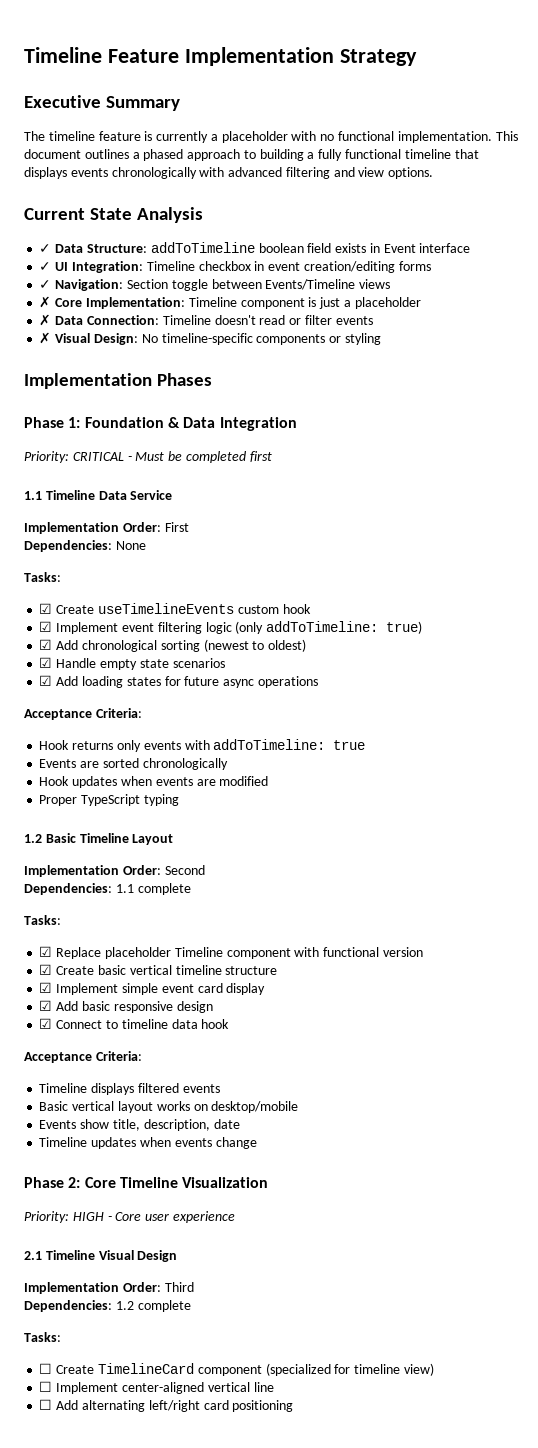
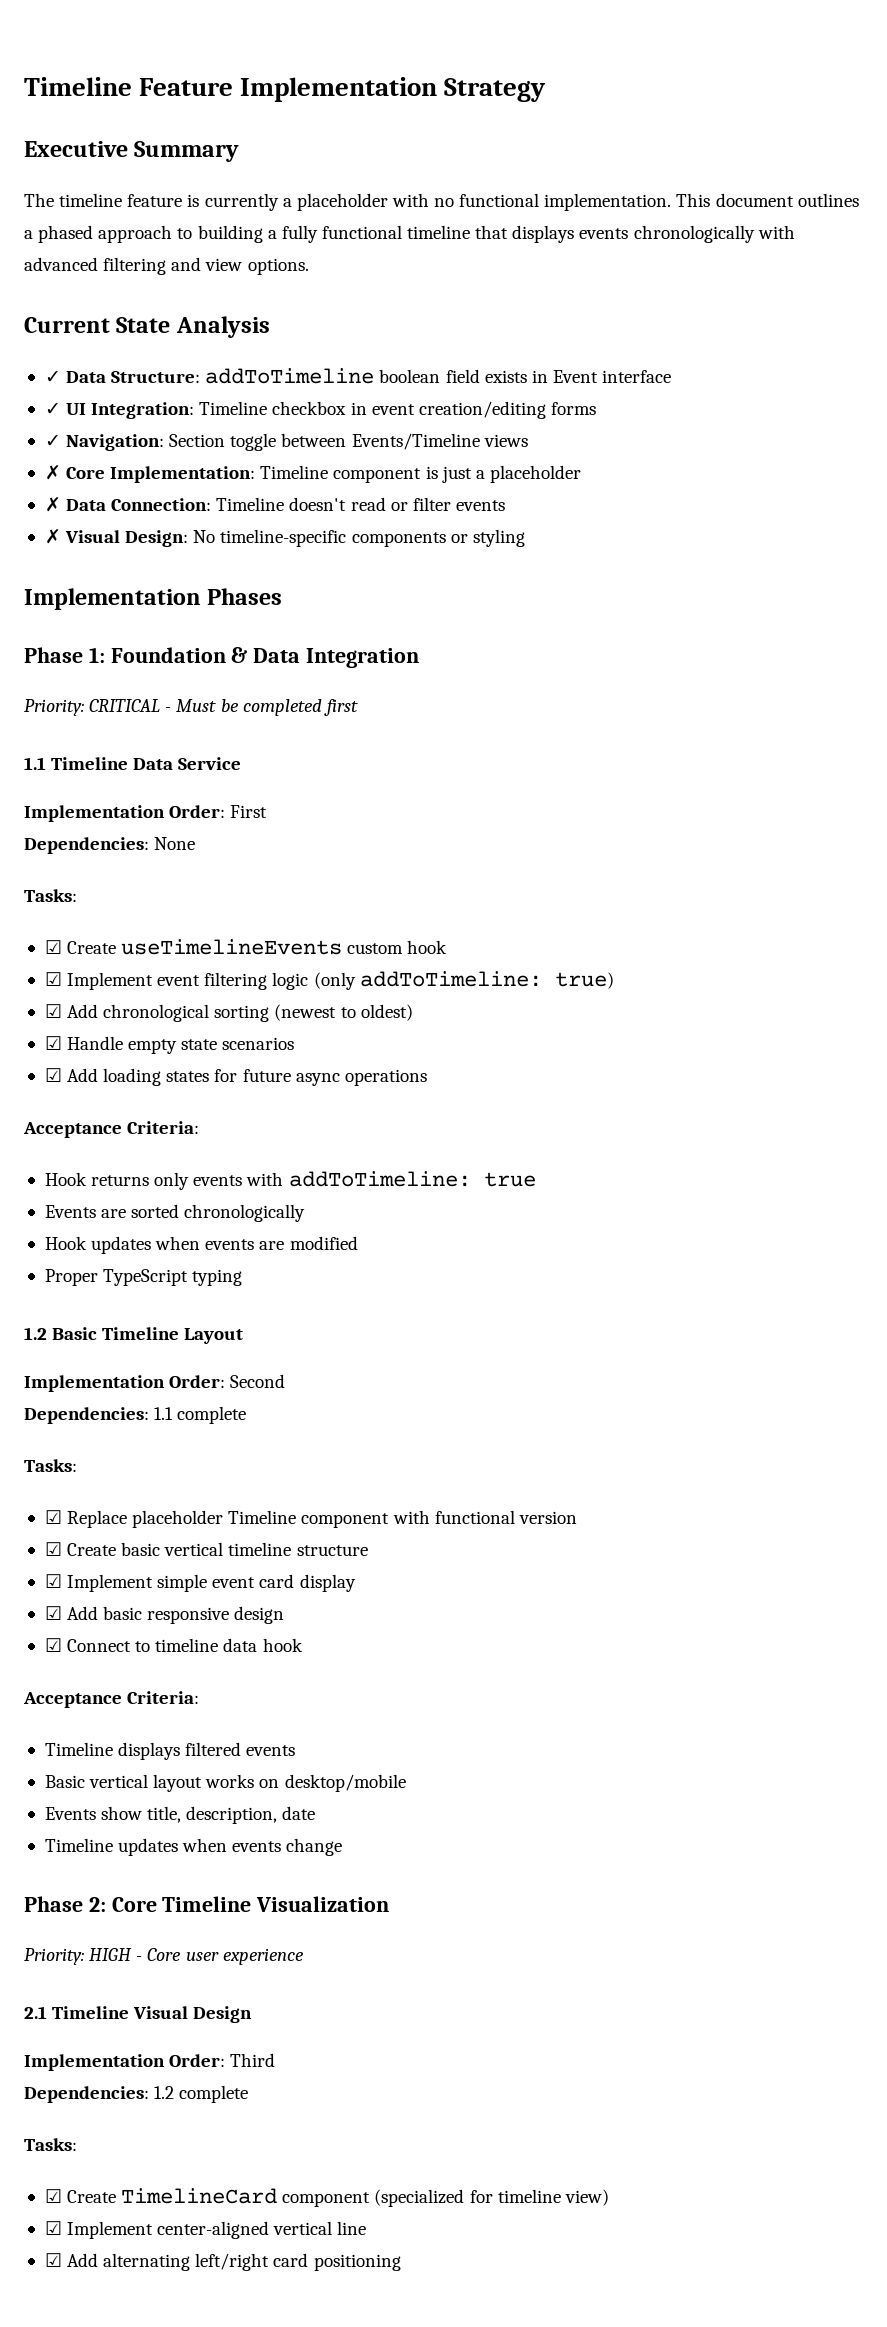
[39,1363,53,1374] ☐ -> [44,2189,62,2203] ☑
[39,1381,53,1392] ☐ -> [44,2221,62,2235] ☑
[39,1399,53,1410] ☐ -> [44,2253,62,2267] ☑

